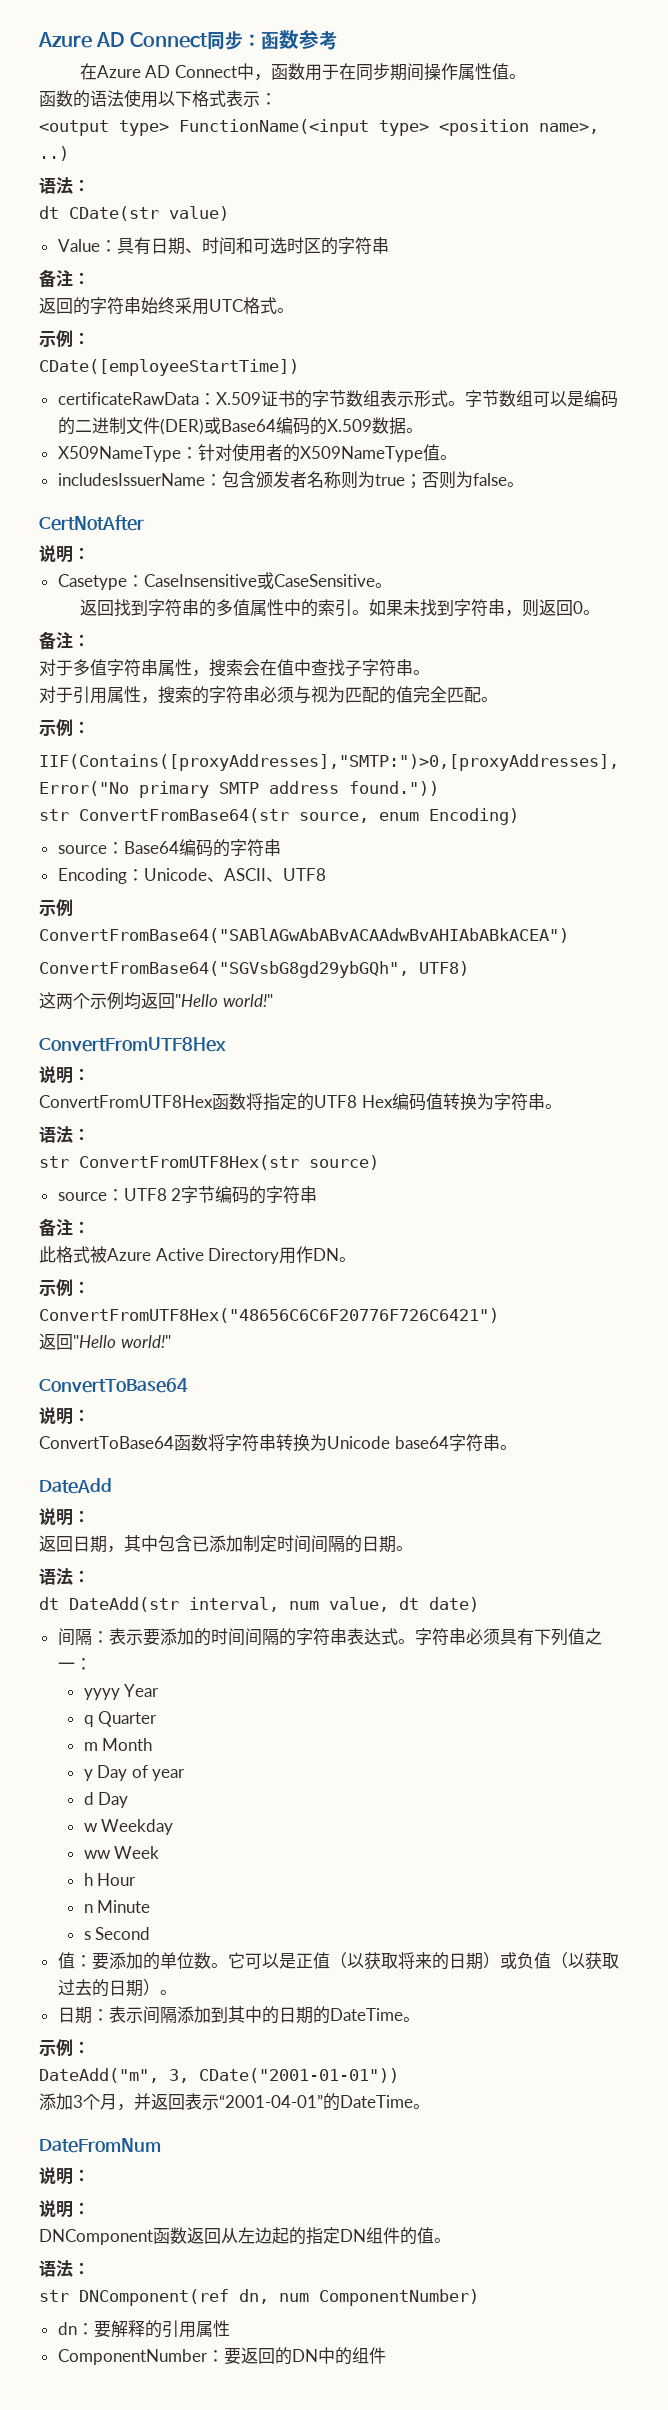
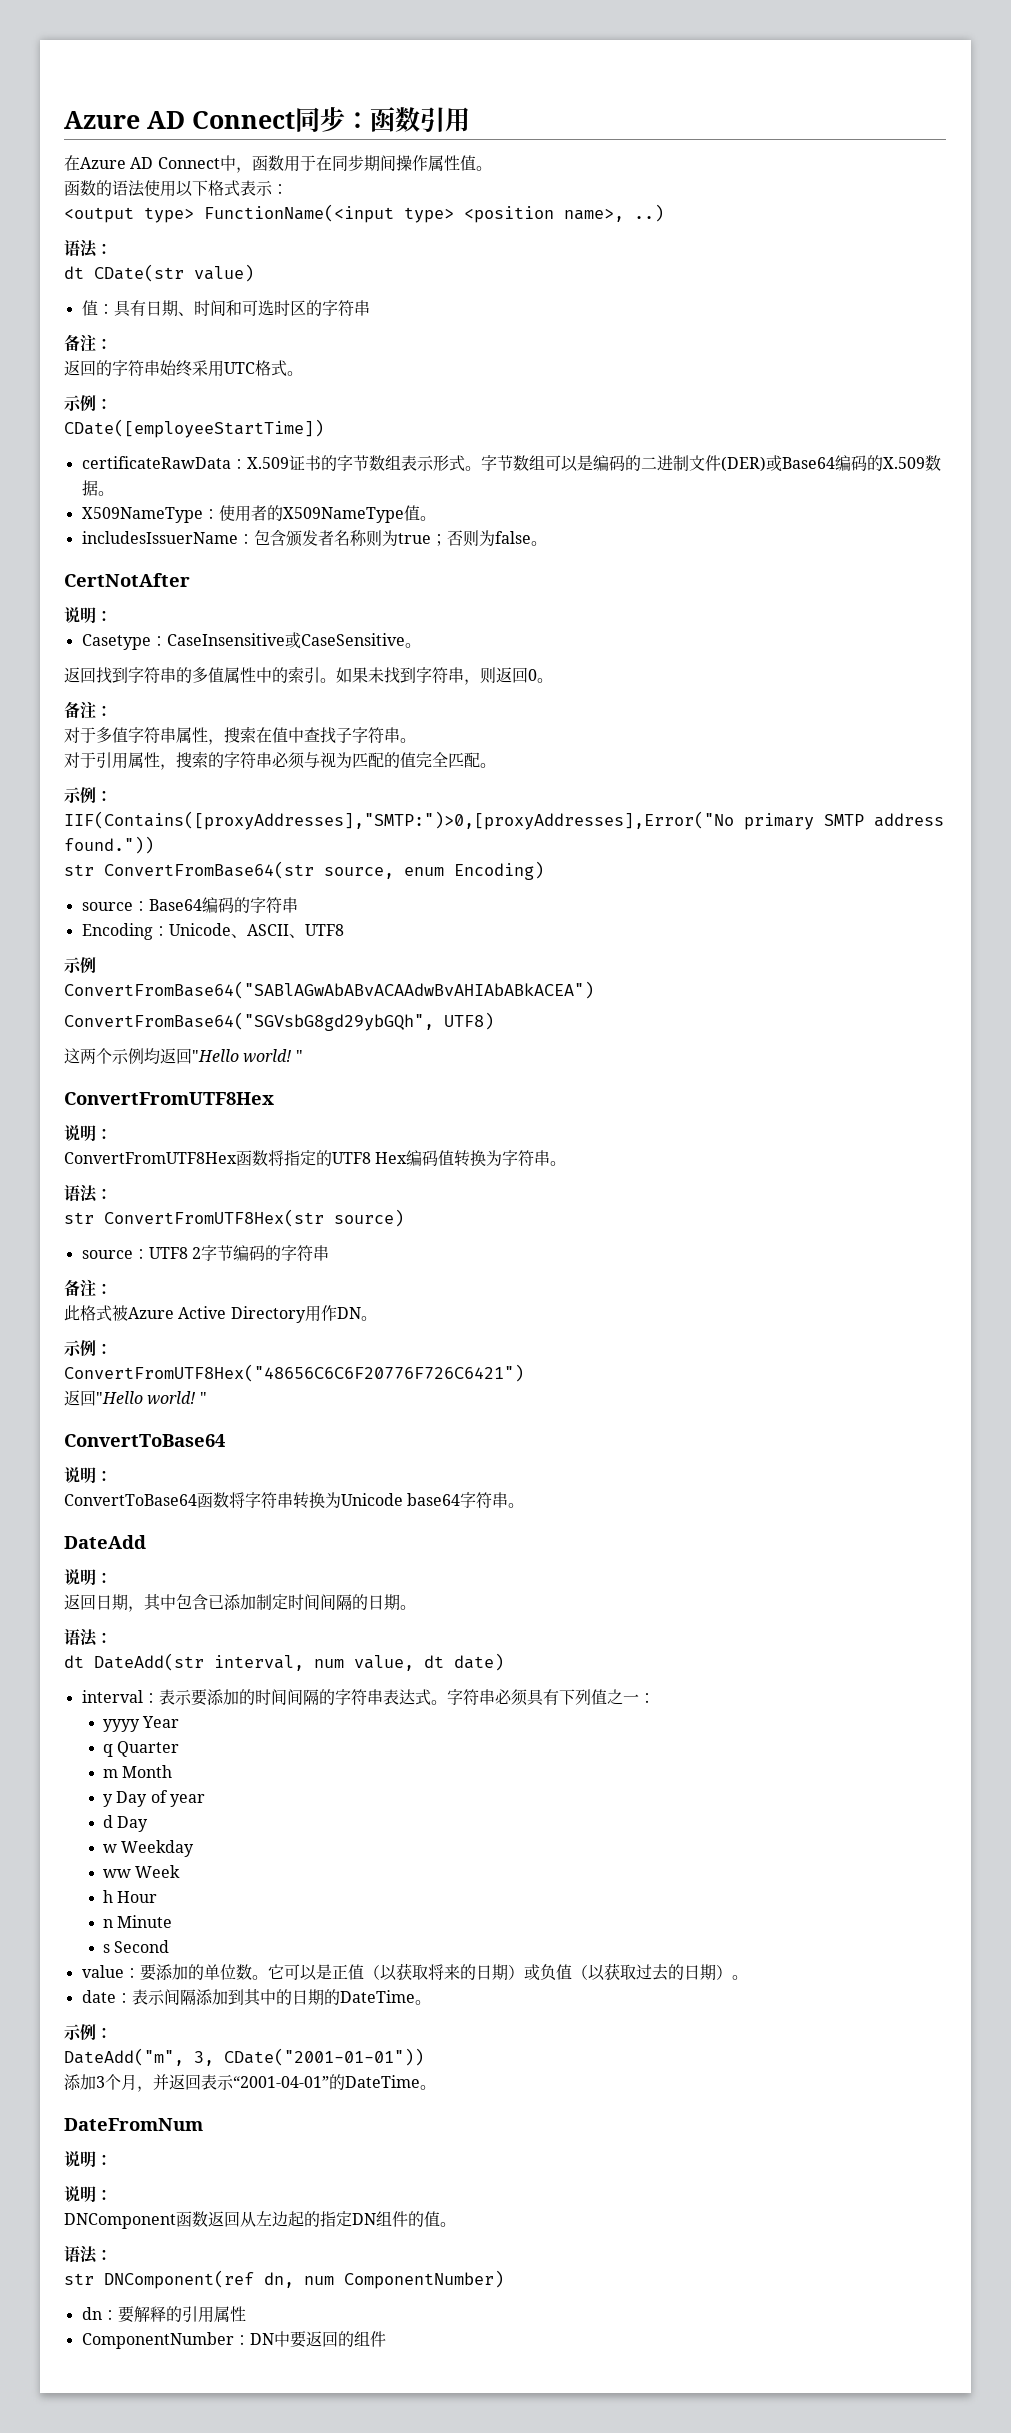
[298,30,337,50] 参考 -> [420,107,470,133] 引用
[57,239,100,252] Value -> [81,300,98,316] 值
[197,444,232,461] 针对 -> (219, 514) none
[243,659,260,676] 会 -> (256, 734) none
[222,994,273,1007] world!" -> [243,1049,303,1063] world! "
[120,1335,171,1348] world!" -> [147,1391,207,1405] world! "
[57,1628,92,1646] 间隔 -> [81,1690,143,1703] interval
[57,1952,75,1969] 值 -> [81,1965,124,1978] value
[57,2006,92,2024] 日期 -> [81,1990,116,2003] date
(224, 2356) none -> [249,2331,290,2347] DN中
[291,2347,352,2365] DN中的 -> (354, 2339) none

